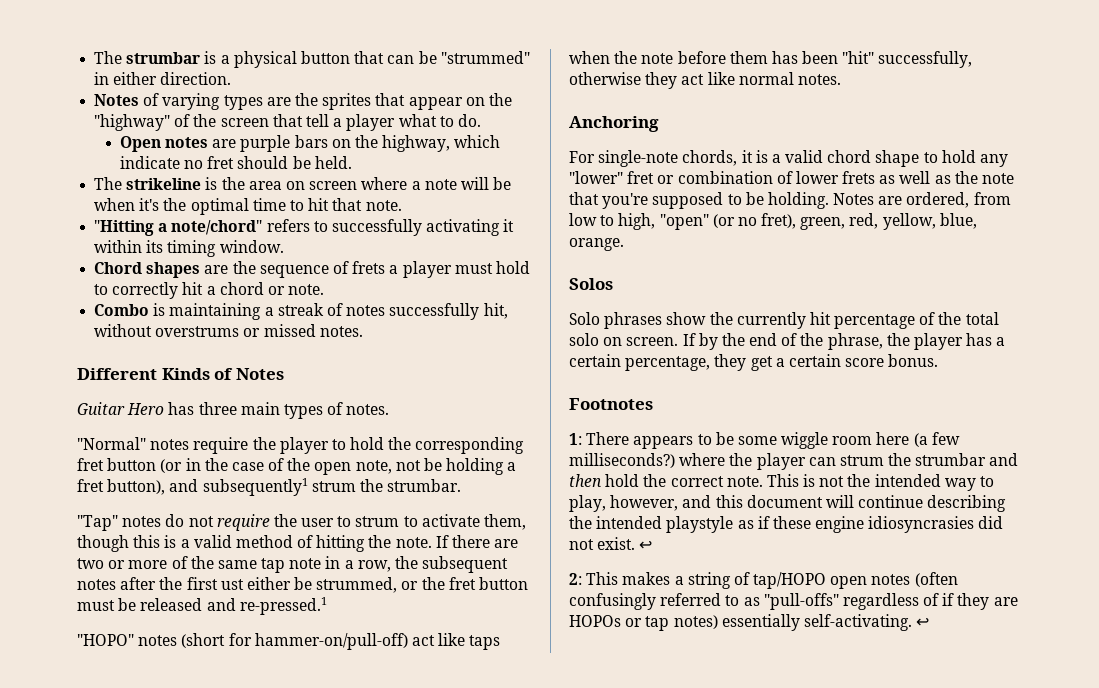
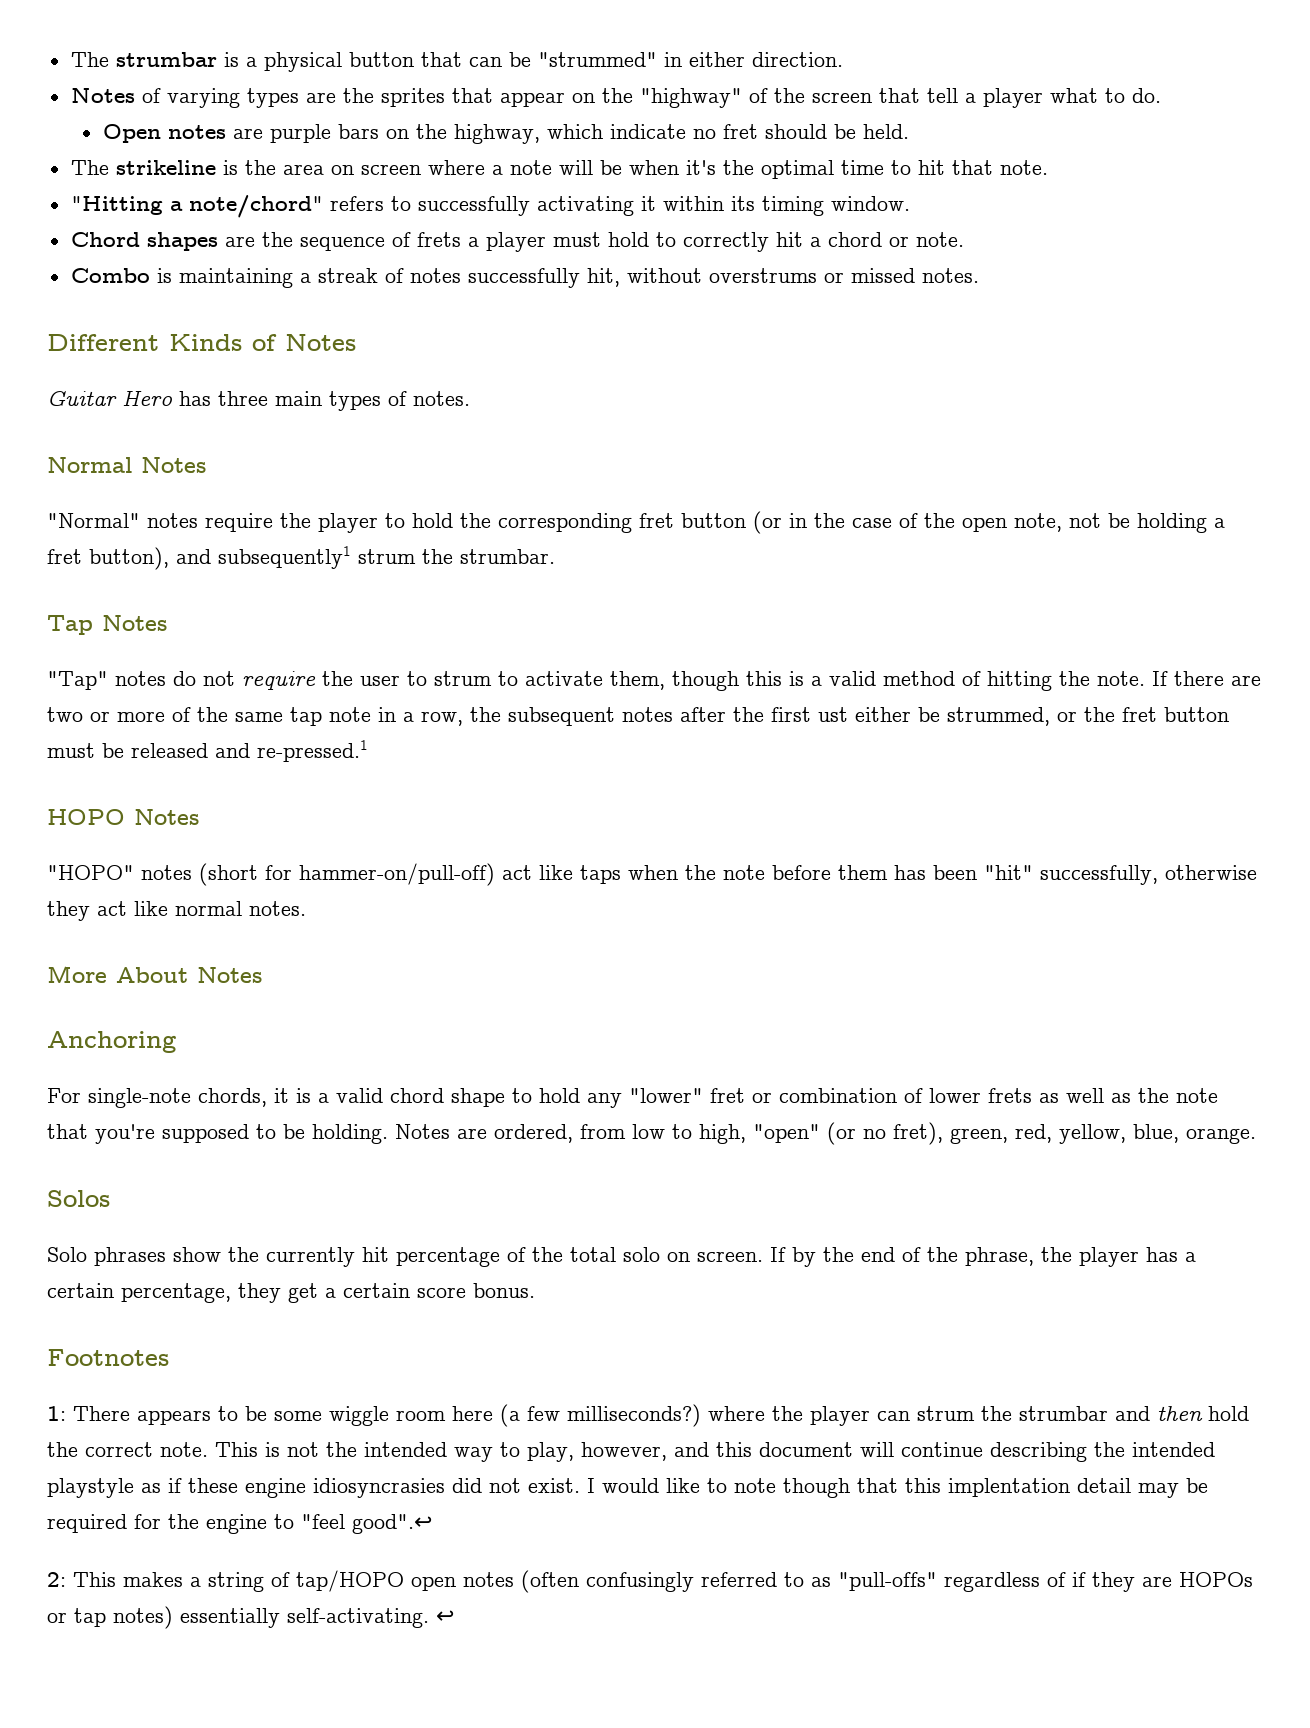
(390, 409) none -> [47,457,206,473] // Normal Notes
(462, 485) none -> [47,615,167,635] // Tap Notes
(327, 606) none -> [47,809,199,825] // HOPO Notes
(841, 79) none -> [47,966,262,983] // More About Notes
[639,540,653,550] ↩ -> [587,1478,1208,1498] [47,1514,432,1534] I would like to note though that this implentation detail may be required for the engine to "feel good".↩

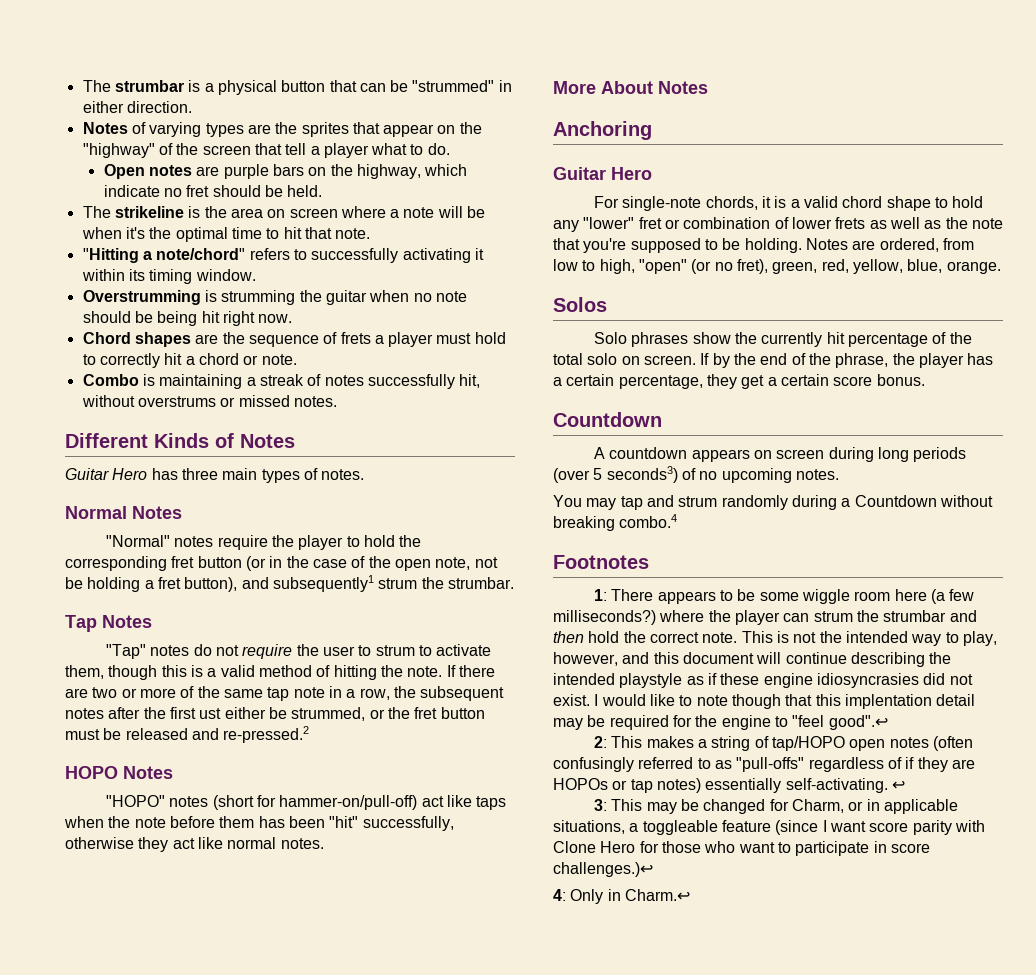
(910, 203) none -> [82,290,467,305] [82,311,293,326] // Overstrumming is strumming the guitar when no note should be being hit right now.
[257,740,368,762] re-pressed.1 -> [223,726,310,743] re-pressed.2
(176, 1042) none -> [553,167,652,180] // Guitar Hero
(535, 1290) none -> [553,412,662,427] [593,447,967,462] [553,466,839,483] [553,495,993,510] [553,514,678,531] // Countdown // A countdown appears on screen during long periods (over 5 seconds3) of no upcoming notes. // You may tap and strum randomly during a Countdown without breaking combo.4
(454, 1616) none -> [593,799,958,814] [553,820,985,835] [553,841,930,856] [553,862,653,877] [553,889,690,904] // 3: This may be changed for Charm, or in applicable situations, a toggleable feature (since I want score parity with Clone Hero for those who want to participate in score challenges.)↩ // 4: Only in Charm.↩

